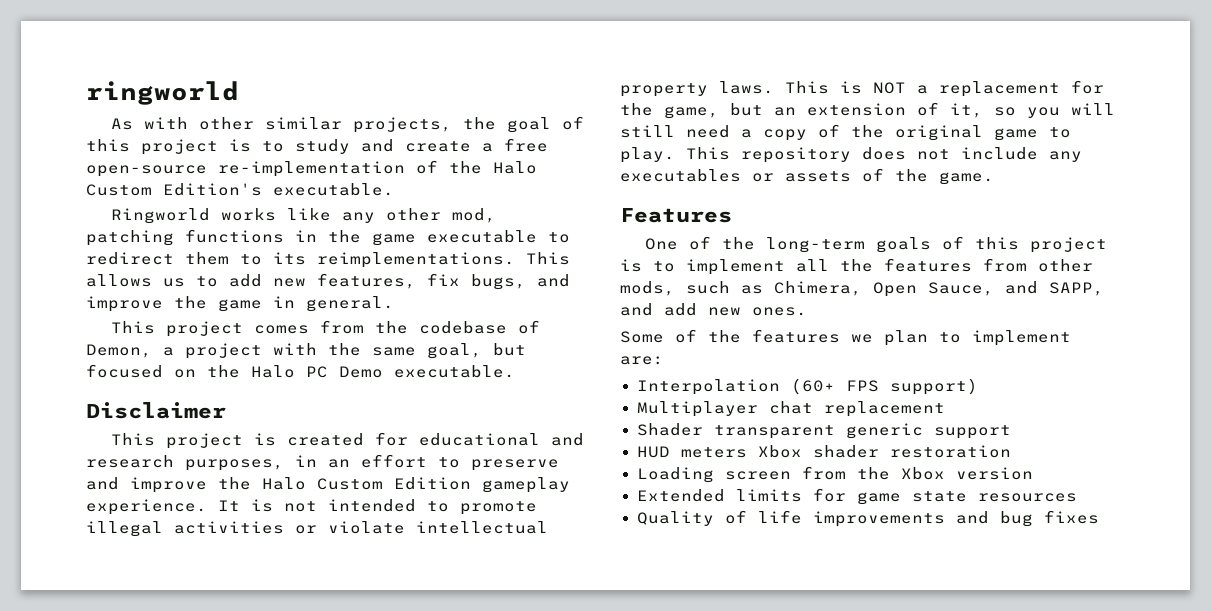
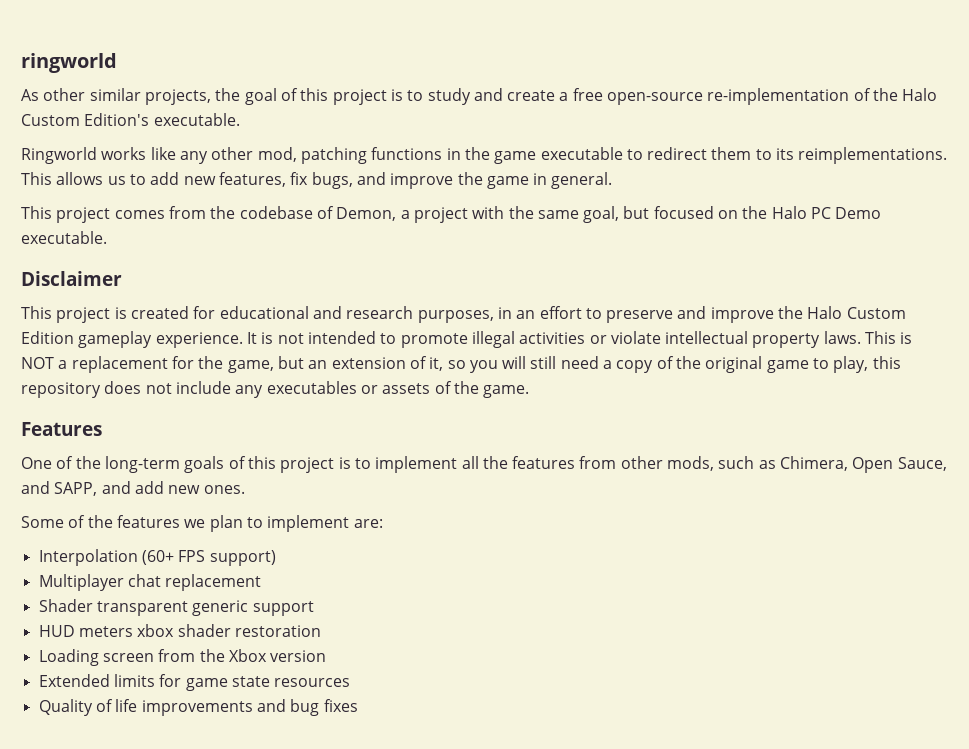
[144,117,189,129] with -> (39, 95) none
[620,147,730,163] play. This -> [833,356,901,373] play, this
[757,445,802,458] Xbox -> [137,624,175,637] xbox

